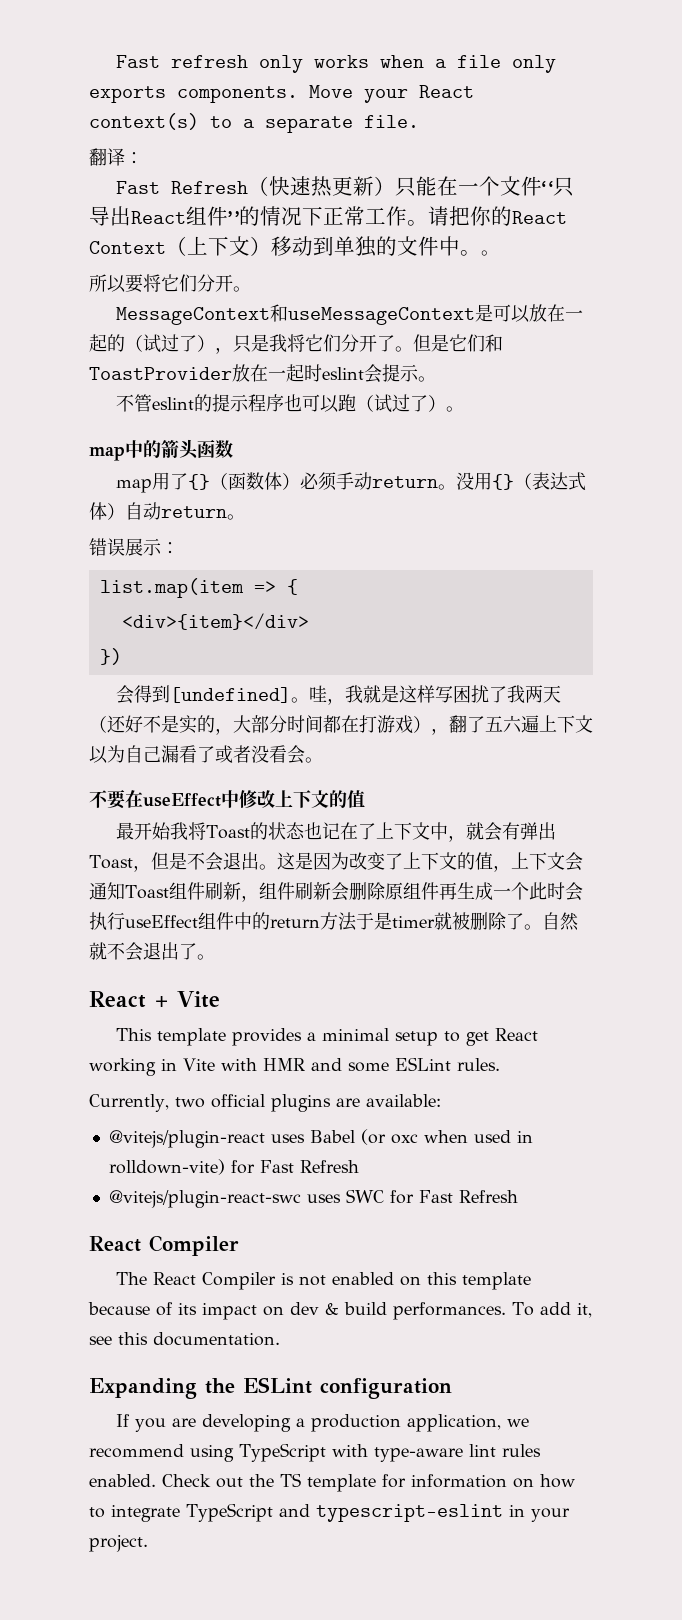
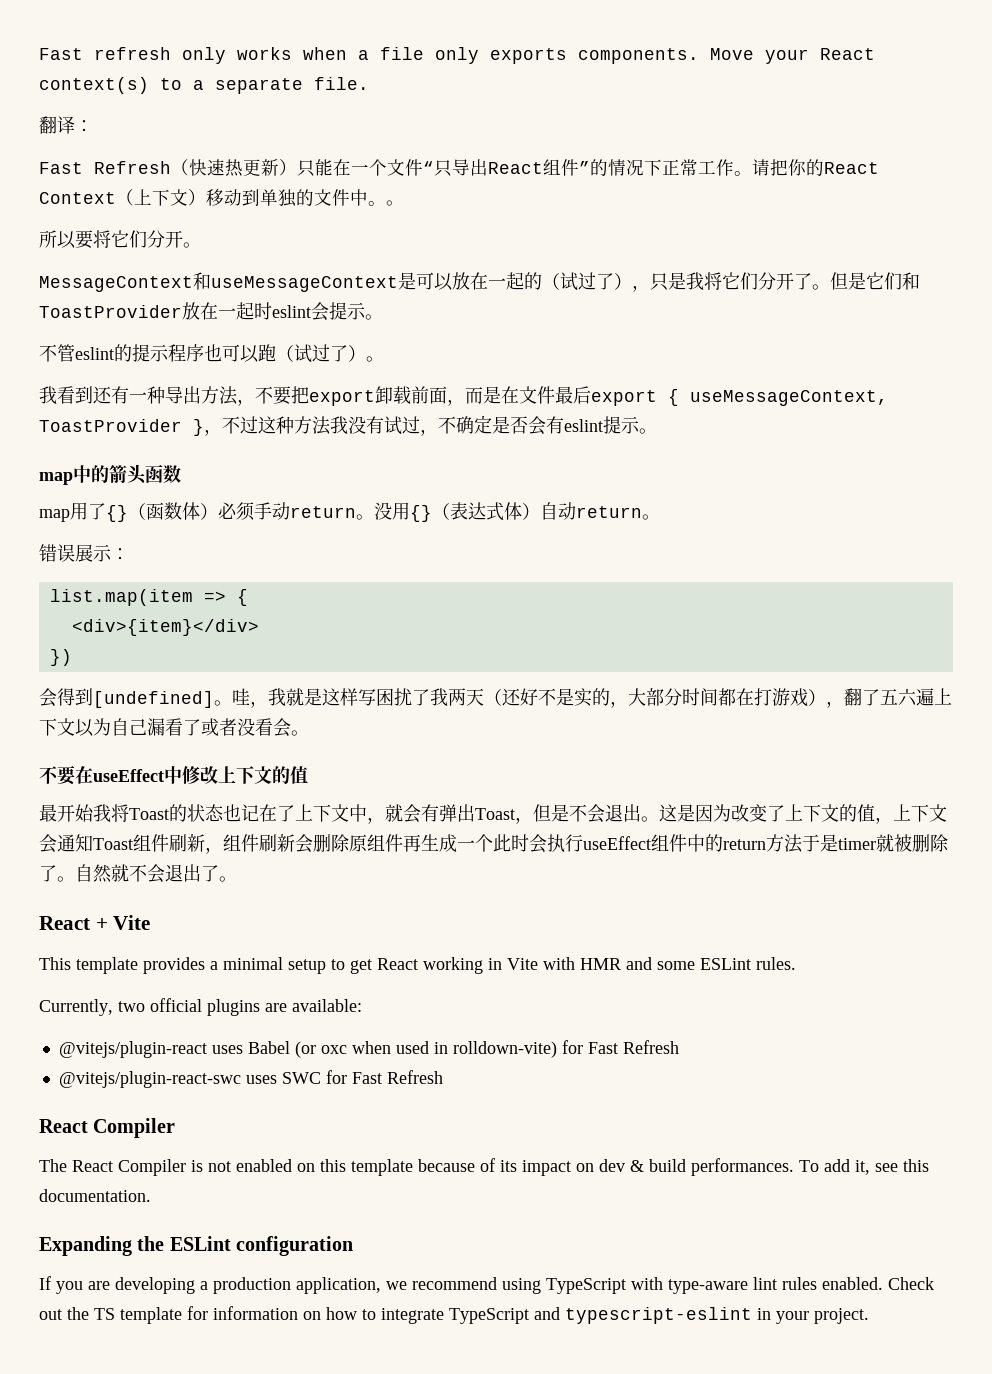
(465, 409) none -> [39,386,888,406] [39,415,657,436] // 我看到还有一种导出方法，不要把export卸载前面，而是在文件最后export { useMessageContext, ToastProvider }，不过这种方法我没有试过，不确定是否会有eslint提示。

